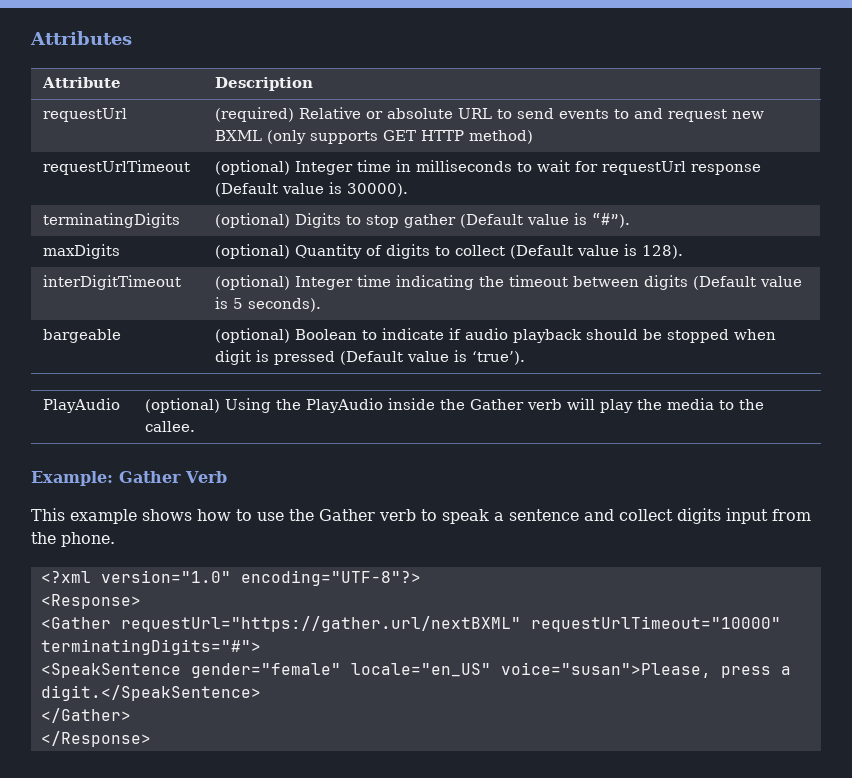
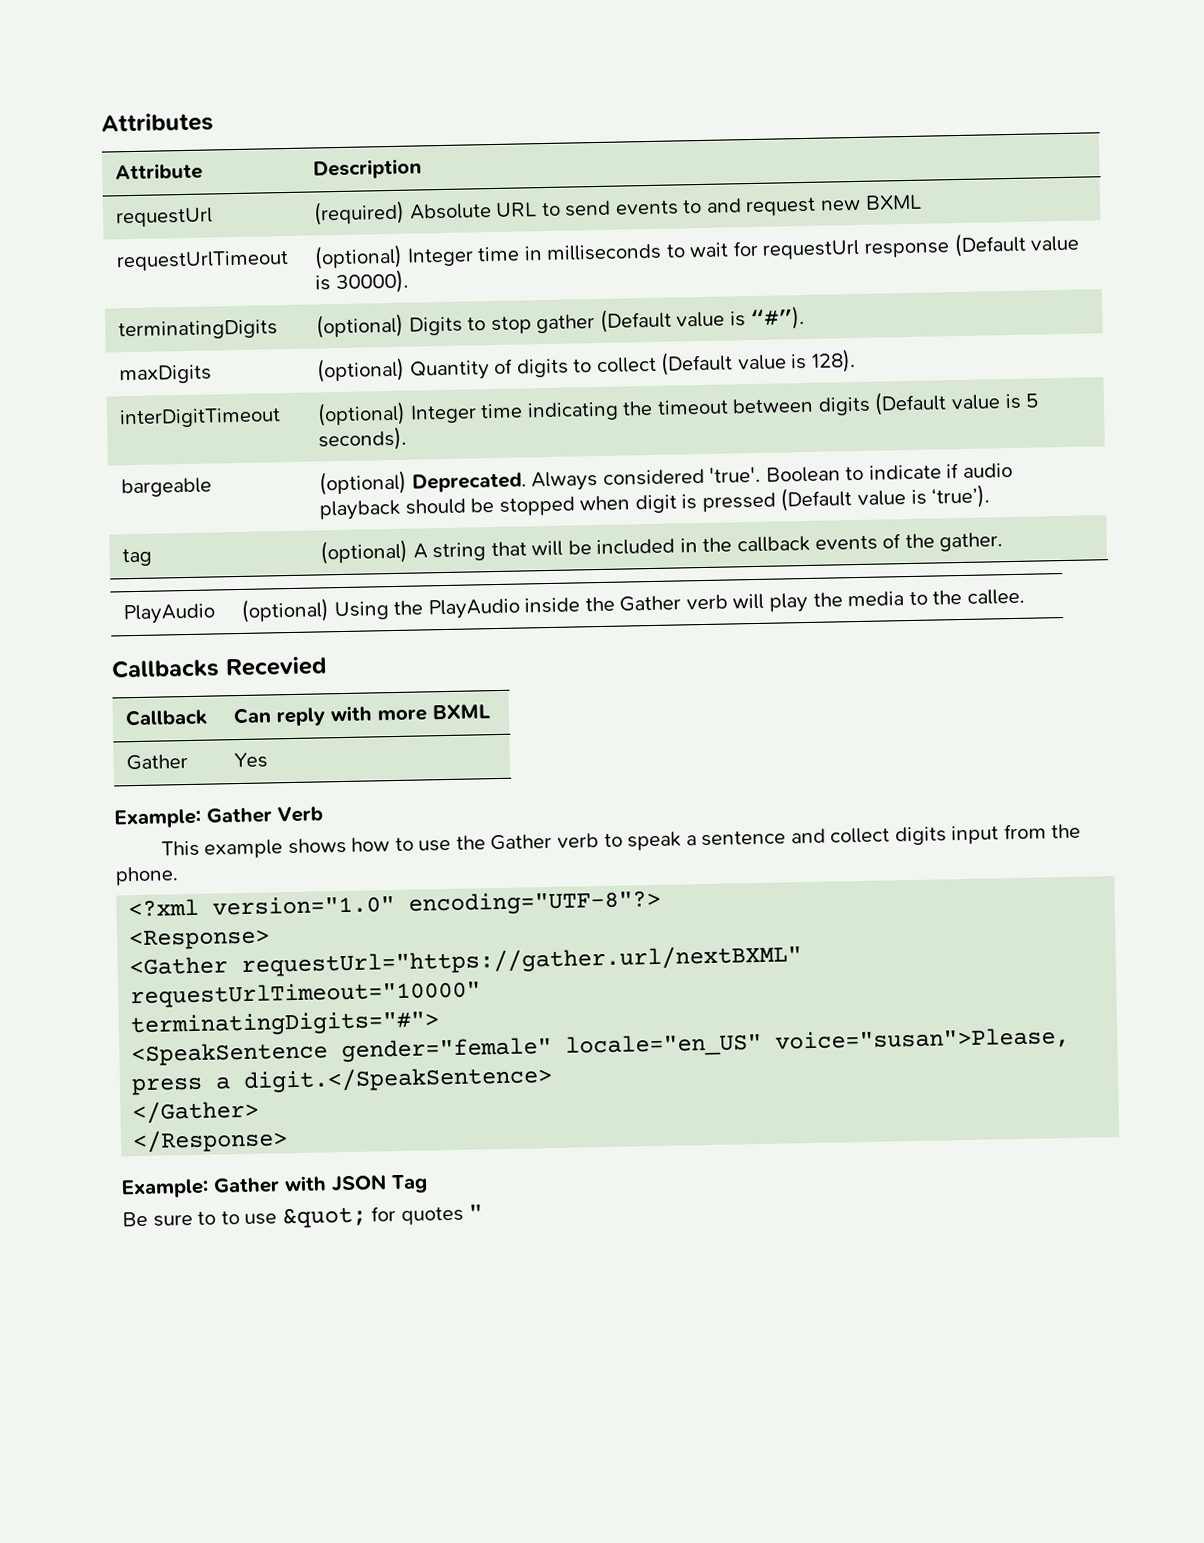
[299,107,454,119] Relative or absolute -> [408,203,492,220] Absolute
[267,130,534,144] (only supports GET HTTP method) -> (922, 202) none
(291, 335) none -> [411,466,762,493] Deprecated. Always considered 'true'.
(526, 358) none -> [122,548,153,567] [320,532,1004,565] // tag | (optional) A string that will be included in the callback events of the gather.
(196, 426) none -> [111,656,328,679] [125,708,209,727] [233,704,491,727] [126,754,189,771] [234,752,269,769] // Callbacks Recevied // Callback | Can reply with more BXML // Gather | Yes
(151, 739) none -> [121,1174,428,1199] [122,1204,484,1229] // Example: Gather with JSON Tag // Be sure to to use &quot; for quotes "

